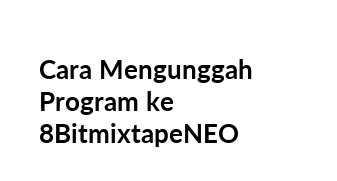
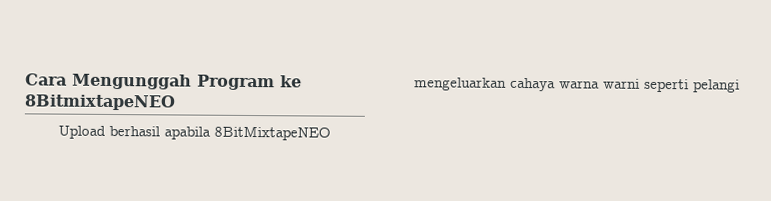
(239, 135) none -> [58,125,331,141] [413,77,740,93] // Upload berhasil apabila 8BitMixtapeNEO mengeluarkan cahaya warna warni seperti pelangi

